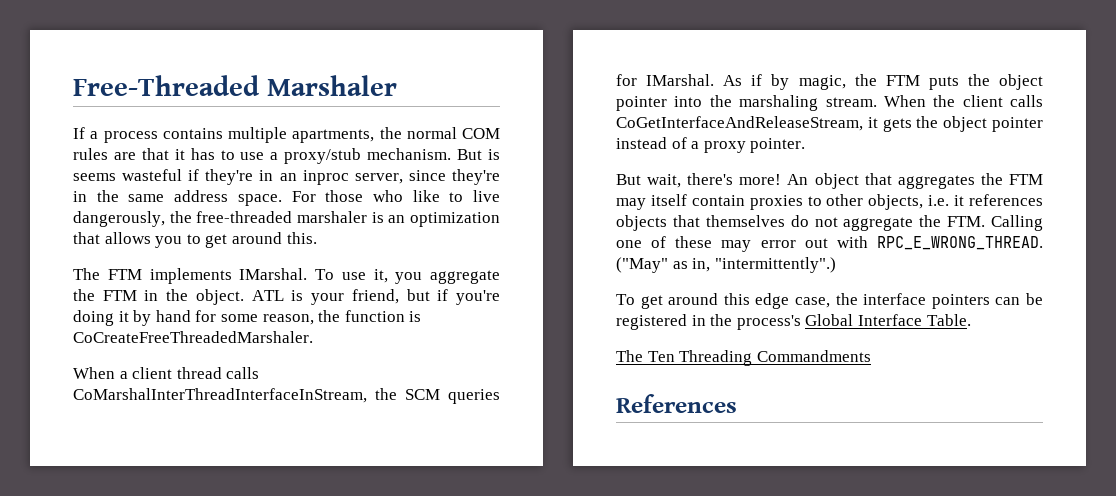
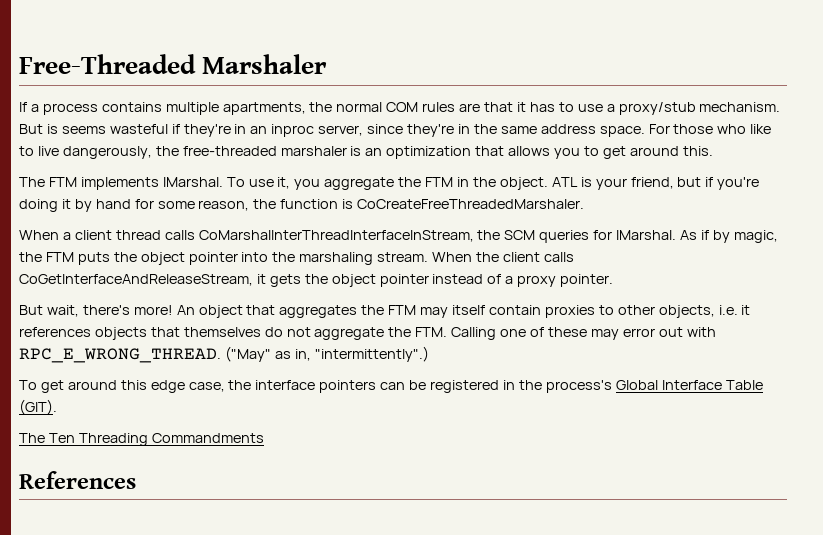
[926,314,971,326] Table. -> [725,380,763,390] [19,399,57,415] Table (GIT).

